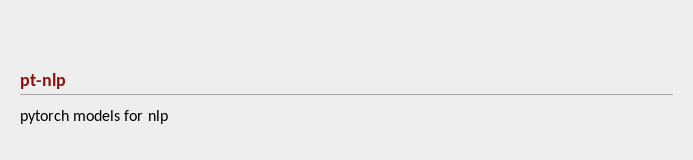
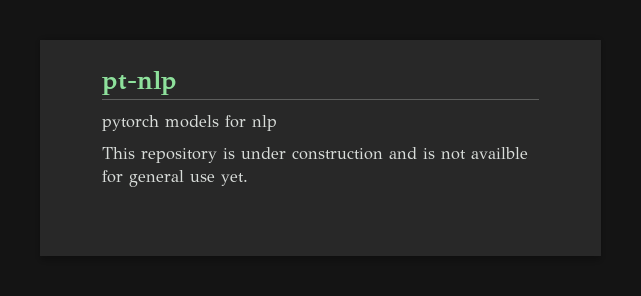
(168, 117) none -> [102,147,528,163] [102,170,248,187] // This repository is under construction and is not availble for general use yet.

